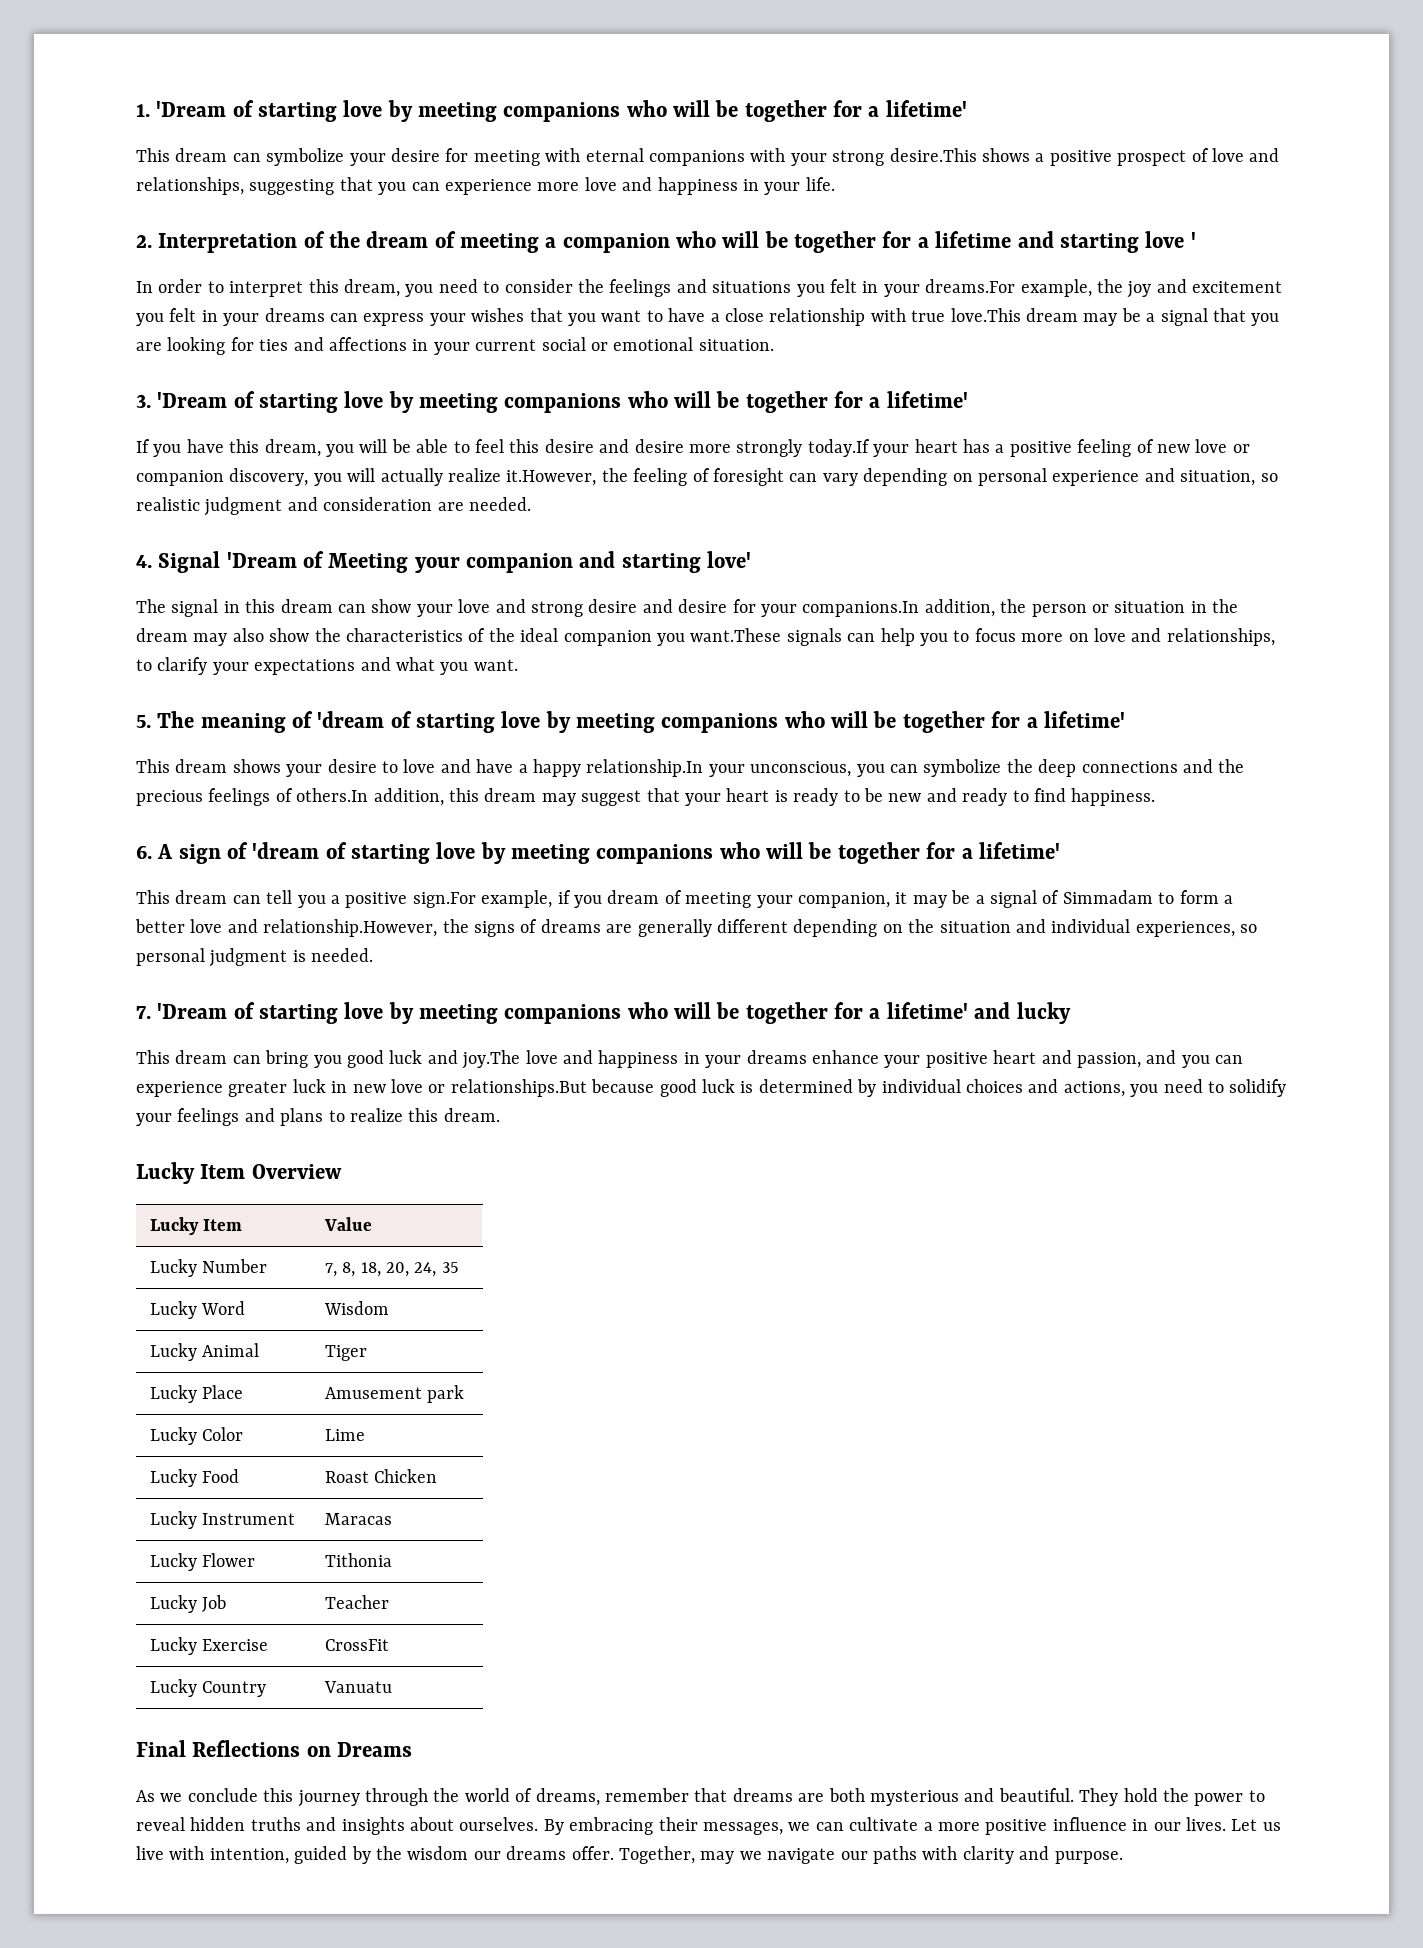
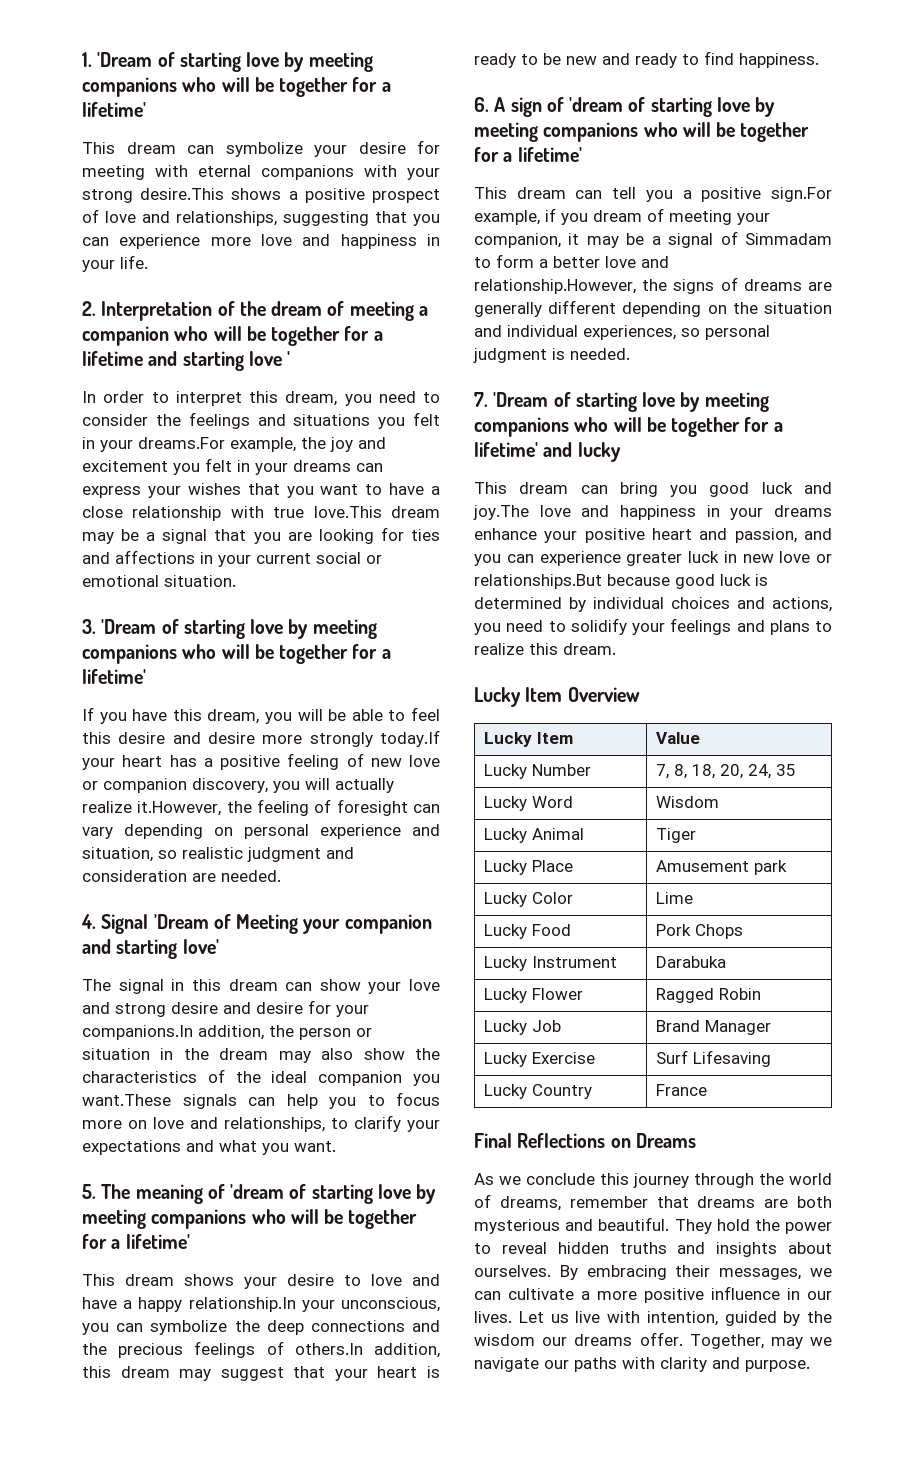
[324,1469,438,1483] Roast Chicken -> [656,924,744,939] Pork Chops
[324,1513,392,1525] Maracas -> [656,956,727,968] Darabuka
[324,1553,392,1567] Tithonia -> [656,988,762,1003] Ragged Robin
[324,1595,389,1609] Teacher -> [656,1020,772,1035] Brand Manager
[324,1639,389,1651] CrossFit -> [656,1050,772,1067] Surf Lifesaving
[323,1681,392,1693] Vanuatu -> [656,1084,708,1096] France

